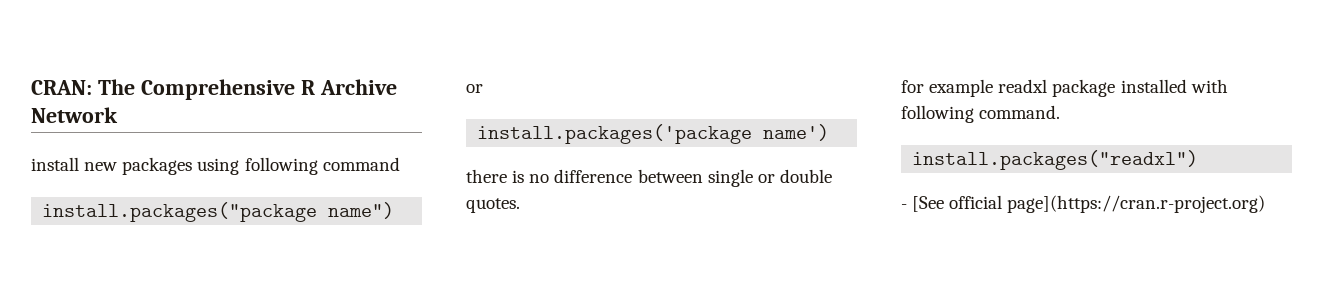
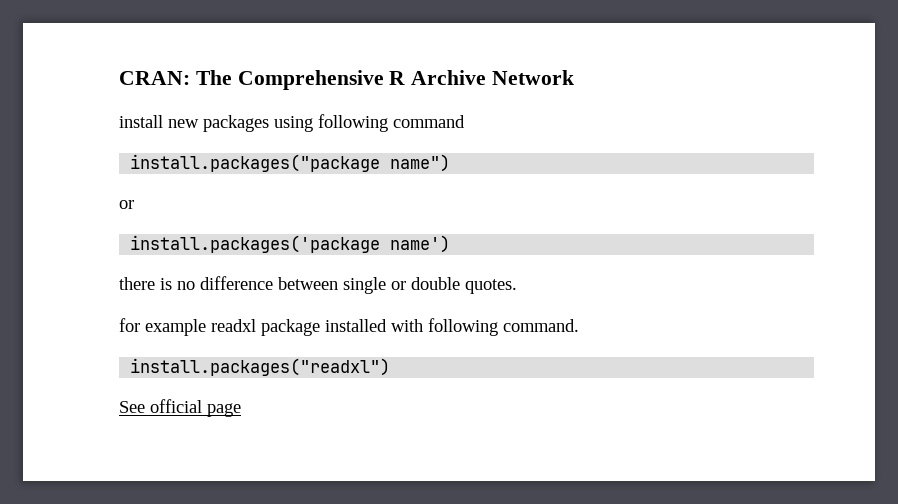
[901,195,1266,213] - [See official page](https://cran.r-project.org) -> [119,399,241,417] See official page

